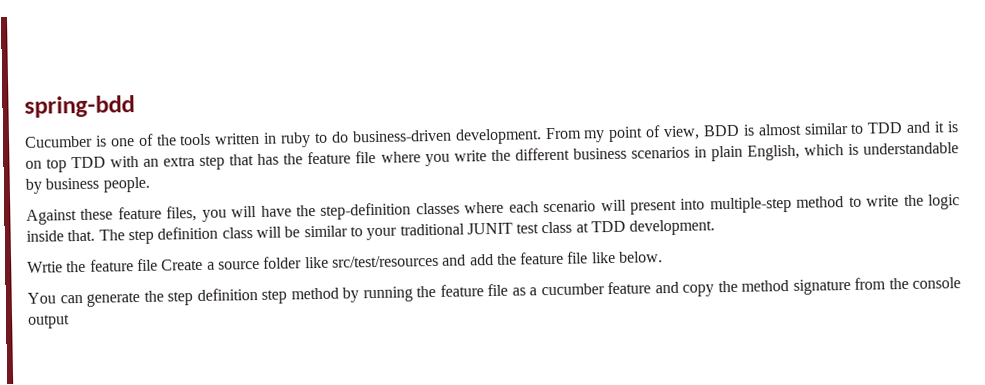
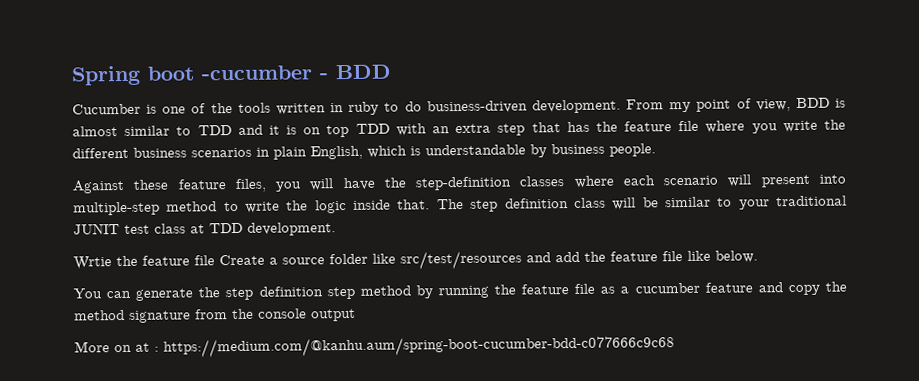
[24,95,135,118] spring-bdd -> [71,64,392,86] Spring boot -cucumber - BDD
(70, 321) none -> [74,335,675,358] // More on at : https://medium.com/@kanhu.aum/spring-boot-cucumber-bdd-c077666c9c68

